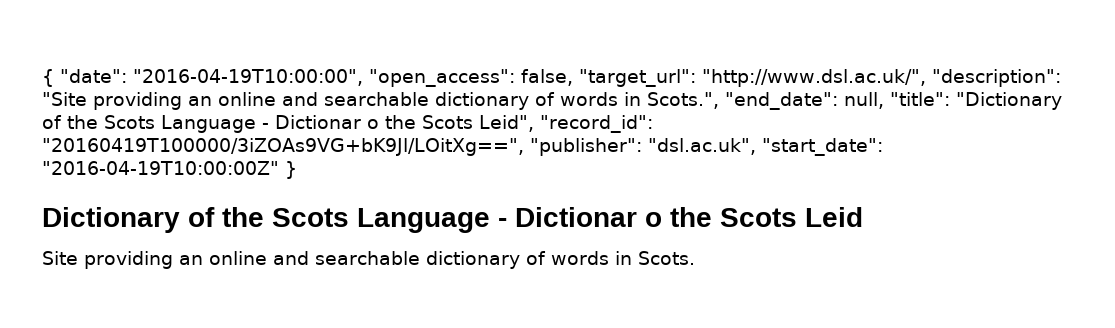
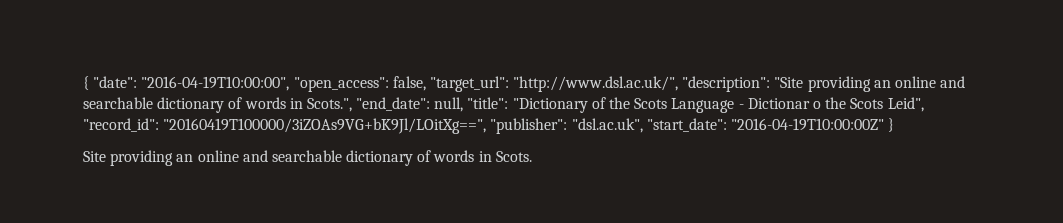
[42,207,863,233] // Dictionary of the Scots Language - Dictionar o the Scots Leid -> (895, 125) none

